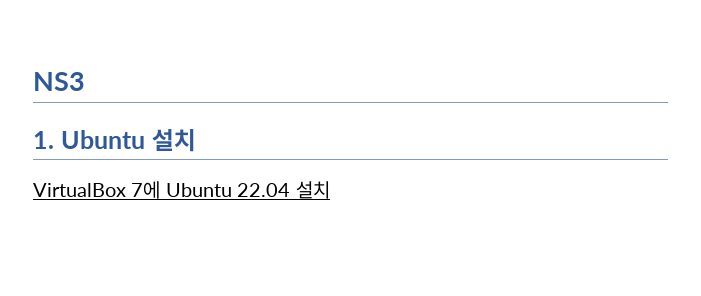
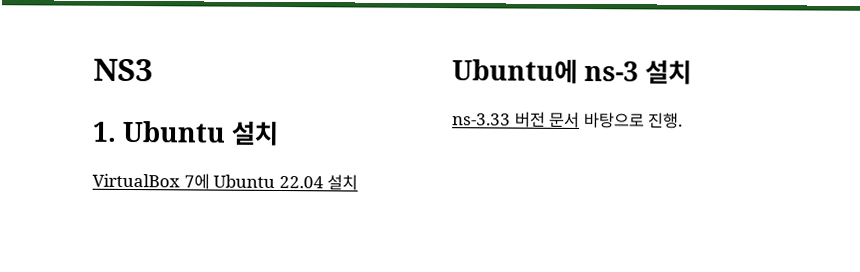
(330, 190) none -> [452,58,693,85] [452,111,684,129] // Ubuntu에 ns-3 설치 // ns-3.33 버전 문서 바탕으로 진행.

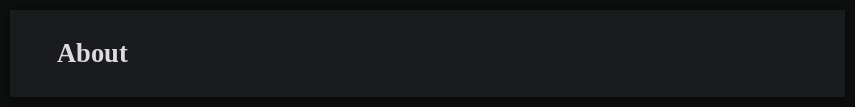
[93,58,153,82] [92,120,280,146] [92,173,359,191] [452,58,693,85] [452,111,684,129] NS3 // 1. Ubuntu 설치 // VirtualBox 7에 Ubuntu 22.04 설치 // Ubuntu에 ns-3 설치 // ns-3.33 버전 문서 바탕으로 진행. -> [57,43,128,62] About

